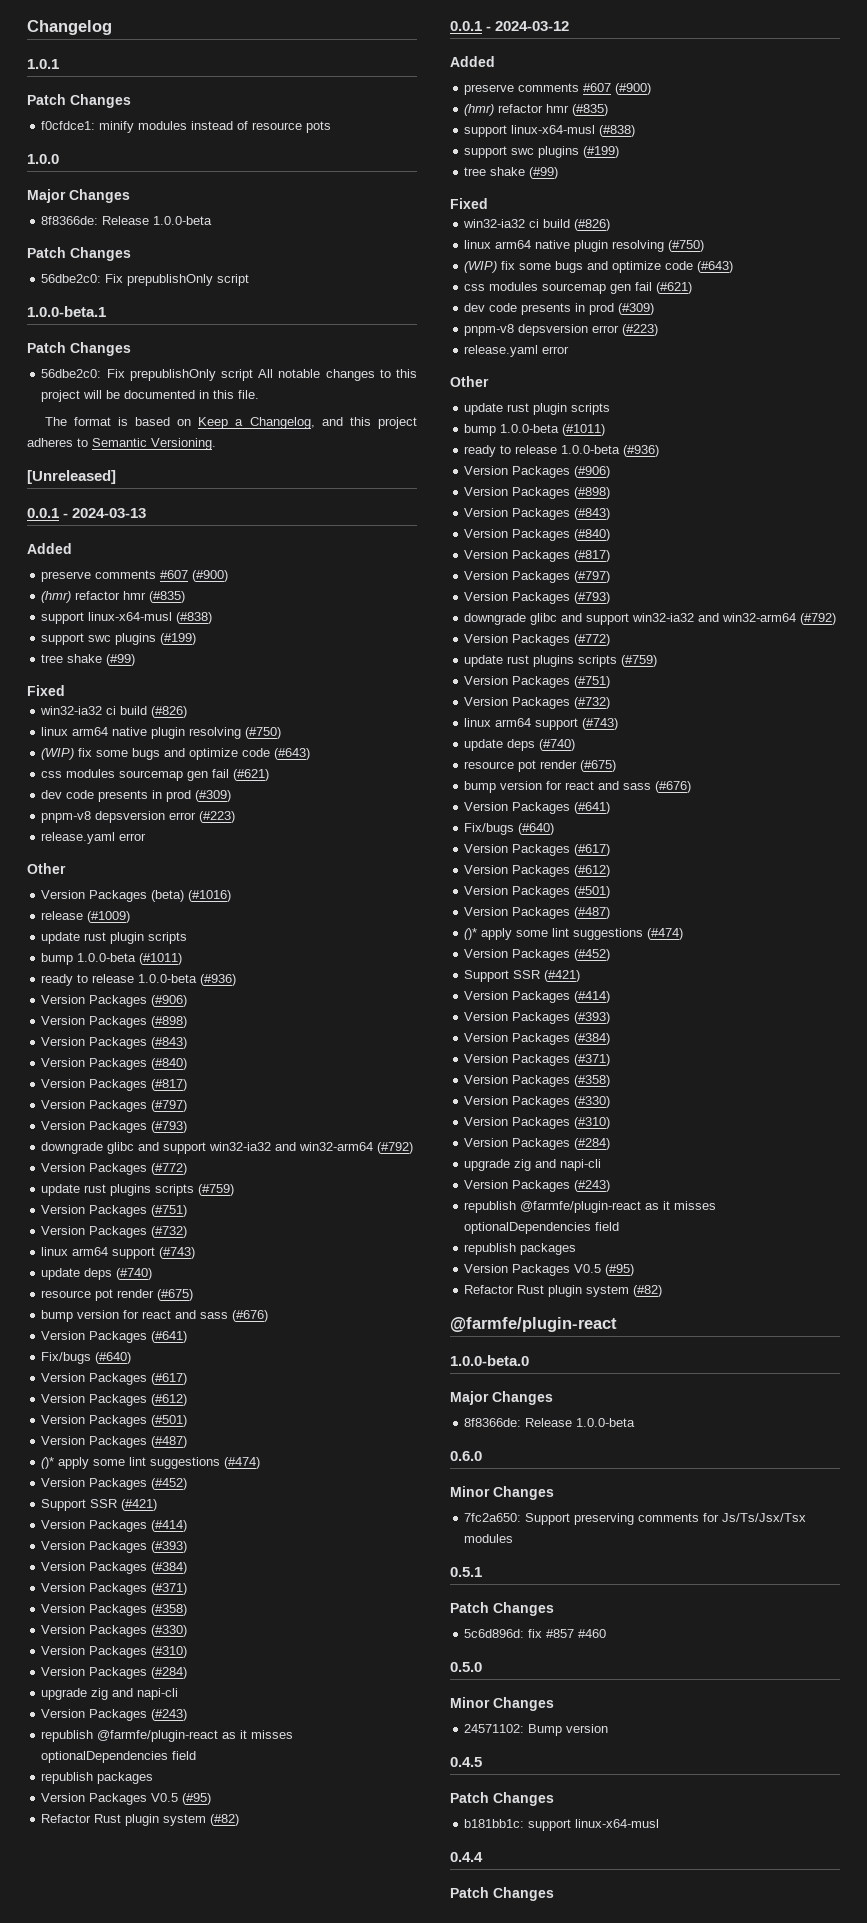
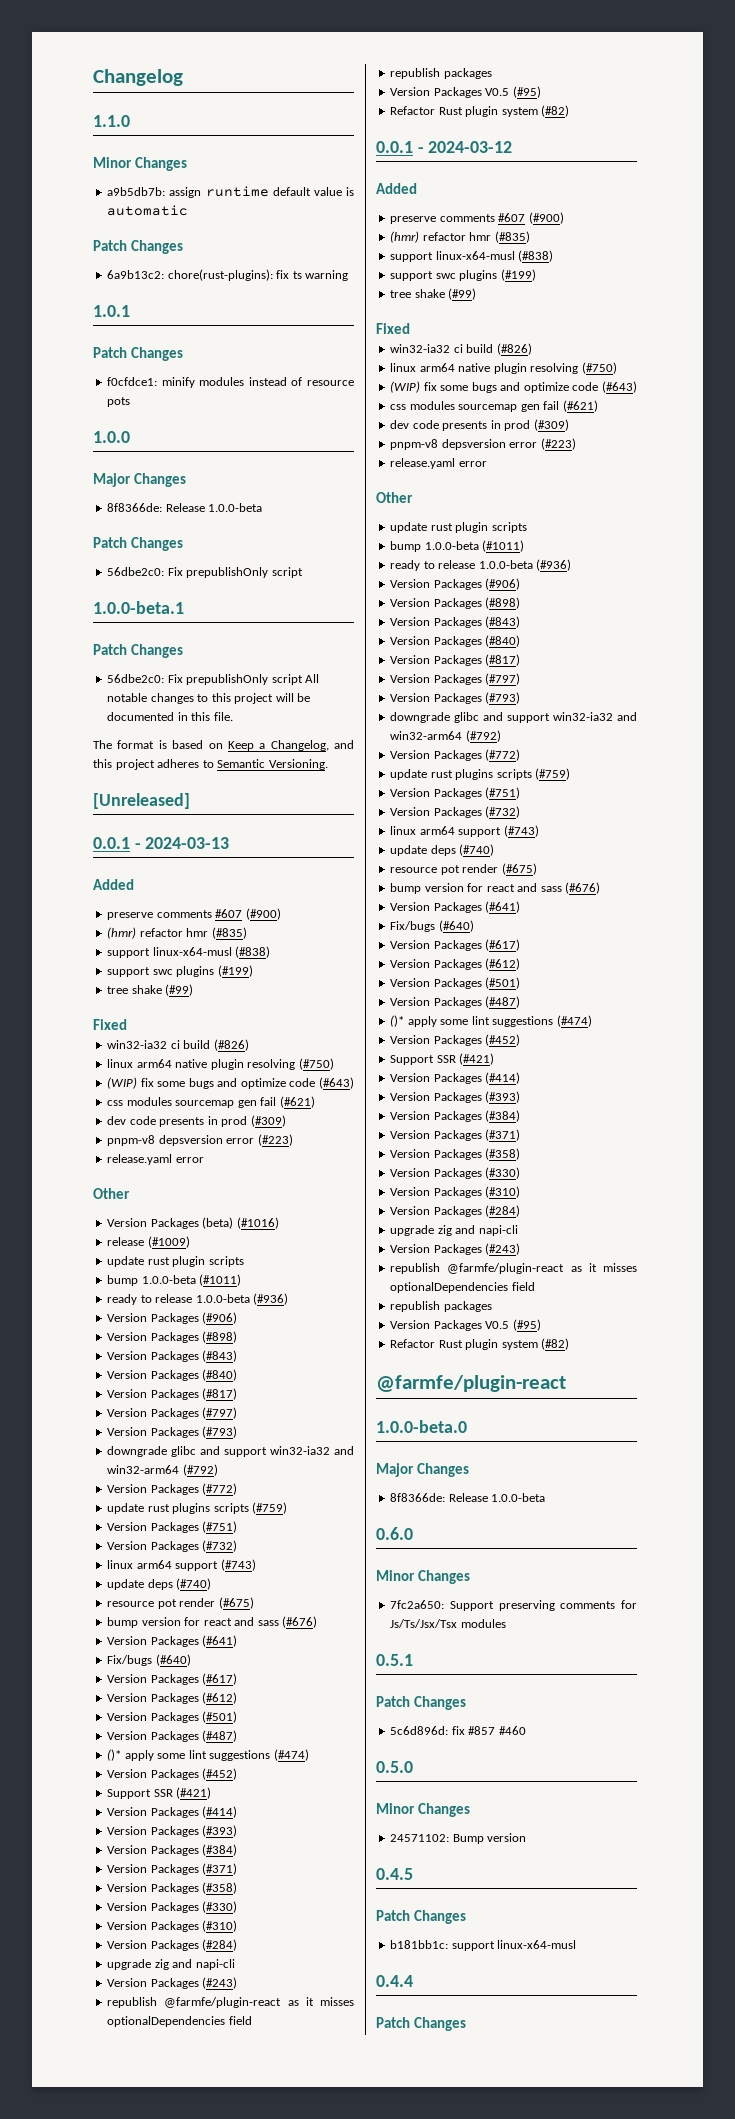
(112, 27) none -> [93,115,130,127] [93,157,188,171] [107,186,354,198] [107,205,189,216] [93,240,184,254] [107,269,349,281] // 1.1.0 // Minor Changes // a9b5db7b: assign runtime default value is automatic // Patch Changes // 6a9b13c2: chore(rust-plugins): fix ts warning

